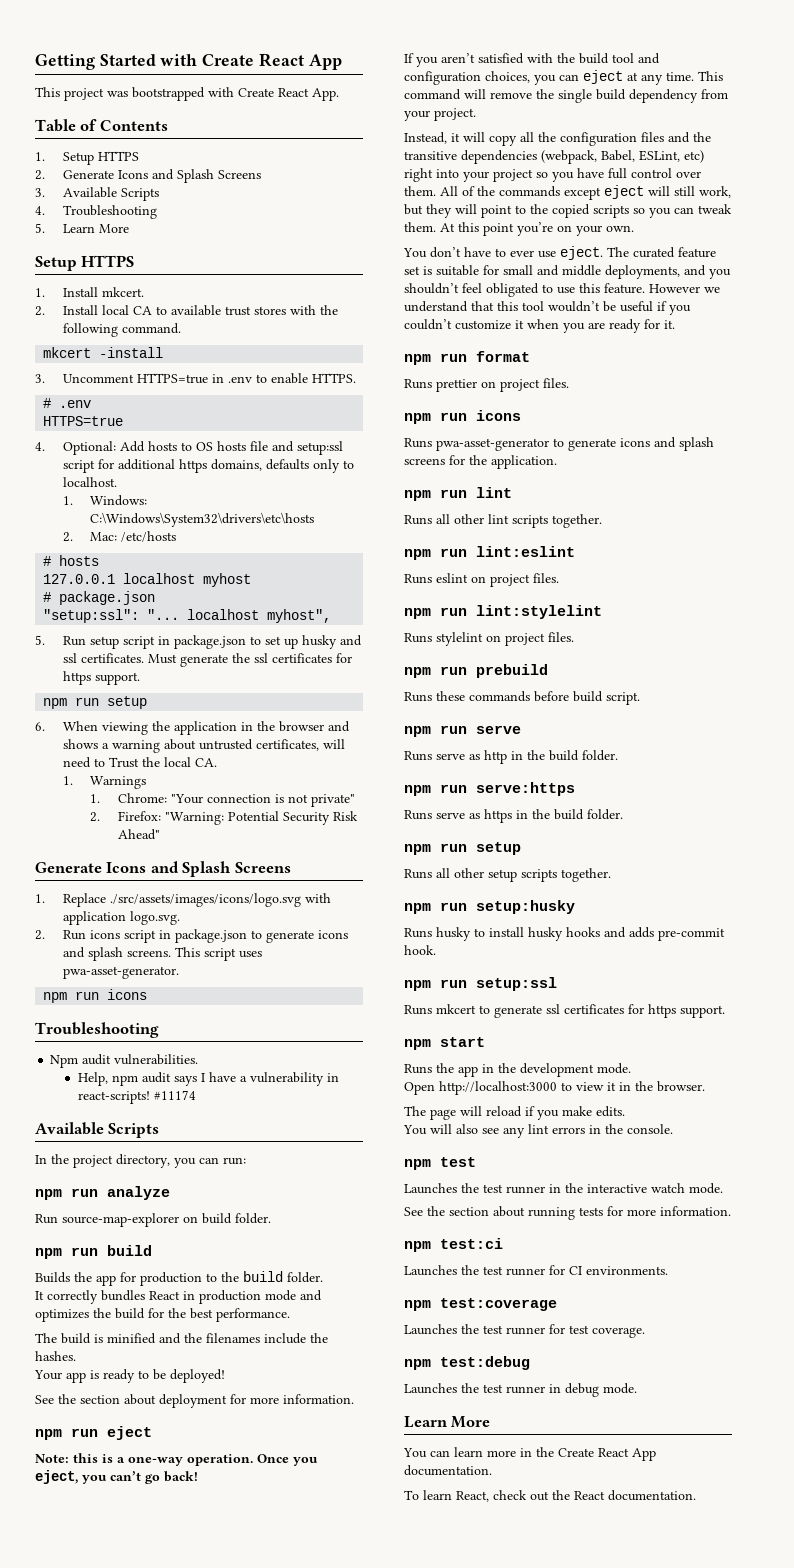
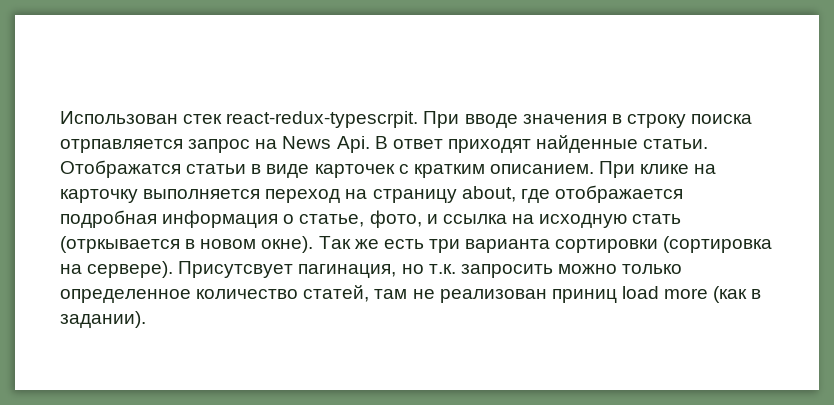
[35,53,342,70] [35,87,339,101] [35,119,168,132] [35,151,139,165] [35,169,261,183] [35,187,159,201] [35,205,157,219] [35,223,129,233] [35,255,135,271] [35,287,144,297] [35,305,338,316] [62,323,181,337] [43,347,164,358] [35,373,356,384] [43,398,92,408] [43,416,124,426] [35,441,343,455] [62,459,354,473] [62,477,117,487] [62,495,148,506] [90,512,315,527] [62,531,177,542] [43,555,100,566] [43,573,252,587] [43,591,156,605] [43,609,332,623] [35,635,362,649] [62,653,352,667] [62,671,140,685] [43,696,148,709] [35,721,350,735] [62,739,345,753] [62,757,217,768] [62,776,147,789] [90,793,355,807] [90,811,358,825] [117,829,160,840] [35,861,291,877] [35,893,331,907] [62,911,180,925] [35,929,348,943] [62,947,262,961] [62,966,179,979] [43,989,148,1003] [35,1022,159,1038] [50,1054,199,1068] [77,1072,339,1086] [77,1090,196,1104] [35,1122,160,1138] [35,1154,246,1168] [35,1186,170,1200] [35,1213,271,1227] [35,1245,152,1259] [35,1271,323,1286] [35,1290,322,1304] [35,1308,290,1322] [35,1333,328,1344] [35,1351,76,1361] [34,1369,225,1383] [35,1394,354,1408] [35,1426,152,1440] [35,1453,318,1466] [35,1470,198,1484] [404,53,660,67] [404,70,723,85] [404,89,728,103] [404,108,476,121] [404,132,711,146] [404,150,704,164] [404,168,701,182] [404,185,731,200] [404,204,732,218] [404,222,634,236] [403,246,716,260] [404,265,731,279] [404,283,720,297] [404,301,691,315] [404,319,675,333] [404,351,530,365] [404,378,569,392] [404,410,521,424] [404,437,714,451] [404,455,557,469] [404,487,512,501] [404,514,602,528] [404,546,575,560] [404,573,559,587] [404,605,602,619] [404,632,574,646] [404,664,548,678] [404,691,640,705] [404,725,521,737] [404,750,618,764] [404,782,575,796] [404,809,623,823] [404,842,521,855] [404,868,611,882] [404,900,575,914] [404,927,725,941] [404,945,436,955] [404,977,557,991] [404,1004,725,1018] [404,1037,485,1050] [404,1063,631,1077] [404,1081,705,1095] [404,1106,625,1120] [403,1124,673,1138] [404,1157,476,1170] [404,1183,723,1194] [404,1206,731,1220] [404,1238,503,1252] [404,1265,668,1276] [404,1298,557,1311] [404,1324,645,1338] [404,1356,530,1370] [404,1383,637,1397] [404,1416,491,1428] [403,1447,656,1461] [404,1465,492,1476] [404,1490,696,1502] Getting Started with Create React App // This project was bootstrapped with Create React App. // Table of Contents // 1. Setup HTTPS // 2. Generate Icons and Splash Screens // 3. Available Scripts // 4. Troubleshooting // 5. Learn More // Setup HTTPS // 1. Install mkcert. // 2. Install local CA to available trust stores with the following command. // mkcert -install // 3. Uncomment HTTPS=true in .env to enable HTTPS. // # .env // HTTPS=true // 4. Optional: Add hosts to OS hosts file and setup:ssl script for additional https domains, defaults only to localhost. // 1. Windows: C:\Windows\System32\drivers\etc\hosts // 2. Mac: /etc/hosts // # hosts // 127.0.0.1 localhost myhost // # package.json // "setup:ssl": "... localhost myhost", // 5. Run setup script in package.json to set up husky and ssl certificates. Must generate the ssl certificates for https support. // npm run setup // 6. When viewing the application in the browser and shows a warning about untrusted certificates, will need to Trust the local CA. // 1. Warnings // 1. Chrome: "Your connection is not private" // 2. Firefox: "Warning: Potential Security Risk Ahead" // Generate Icons and Splash Screens // 1. Replace ./src/assets/images/icons/logo.svg with application logo.svg. // 2. Run icons script in package.json to generate icons and splash screens. This script uses pwa-asset-generator. // npm run icons // Troubleshooting // Npm audit vulnerabilities. // Help, npm audit says I have a vulnerability in react-scripts! #11174 // Available Scripts // In the project directory, you can run: // npm run analyze // Run source-map-explorer on build folder. // npm run build // Builds the app for production to the build folder. // It correctly bundles React in production mode and optimizes the build for the best performance. // The build is minified and the filenames include the hashes. // Your app is ready to be deployed! // See the section about deployment for more information. // npm run eject // Note: this is a one-way operation. Once you eject, you can’t go back! // If you aren’t satisfied with the build tool and configuration choices, you can eject at any time. This command will remove the single build dependency from your project. // Instead, it will copy all the configuration files and the transitive dependencies (webpack, Babel, ESLint, etc) right into your project so you have full control over them. All of the commands except eject will still work, but they will point to the copied scripts so you can tweak them. At this point you’re on your own. // You don’t have to ever use eject. The curated feature set is suitable for small and middle deployments, and you shouldn’t feel obligated to use this feature. However we understand that this tool wouldn’t be useful if you couldn’t customize it when you are ready for it. // npm run format // Runs prettier on project files. // npm run icons // Runs pwa-asset-generator to generate icons and splash screens for the application. // npm run lint // Runs all other lint scripts together. // npm run lint:eslint // Runs eslint on project files. // npm run lint:stylelint // Runs stylelint on project files. // npm run prebuild // Runs these commands before build script. // npm run serve // Runs serve as http in the build folder. // npm run serve:https // Runs serve as https in the build folder. // npm run setup // Runs all other setup scripts together. // npm run setup:husky // Runs husky to install husky hooks and adds pre-commit hook. // npm run setup:ssl // Runs mkcert to generate ssl certificates for https support. // npm start // Runs the app in the development mode. // Open http://localhost:3000 to view it in the browser. // The page will reload if you make edits. // You will also see any lint errors in the console. // npm test // Launches the test runner in the interactive watch mode. // See the section about running tests for more information. // npm test:ci // Launches the test runner for CI environments. // npm test:coverage // Launches the test runner for test coverage. // npm test:debug // Launches the test runner in debug mode. // Learn More // You can learn more in the Create React App documentation. // To learn React, check out the React documentation. -> [60,111,753,128] [60,135,709,153] [60,160,717,178] [60,185,683,203] [60,210,682,228] [60,236,773,253] [60,261,683,278] [60,285,762,303] [60,311,146,328] Использован стек react-redux-typescrpit. При вводе значения в строку поиска отрпавляется запрос на News Api. В ответ приходят найденные статьи. Отображатся статьи в виде карточек с кратким описанием. При клике на карточку выполняется переход на страницу about, где отображается подробная информация о статье, фото, и ссылка на исходную стать (отркывается в новом окне). Так же есть три варианта сортировки (сортировка на сервере). Присутсвует пагинация, но т.к. запросить можно только определенное количество статей, там не реализован приниц load more (как в задании).

